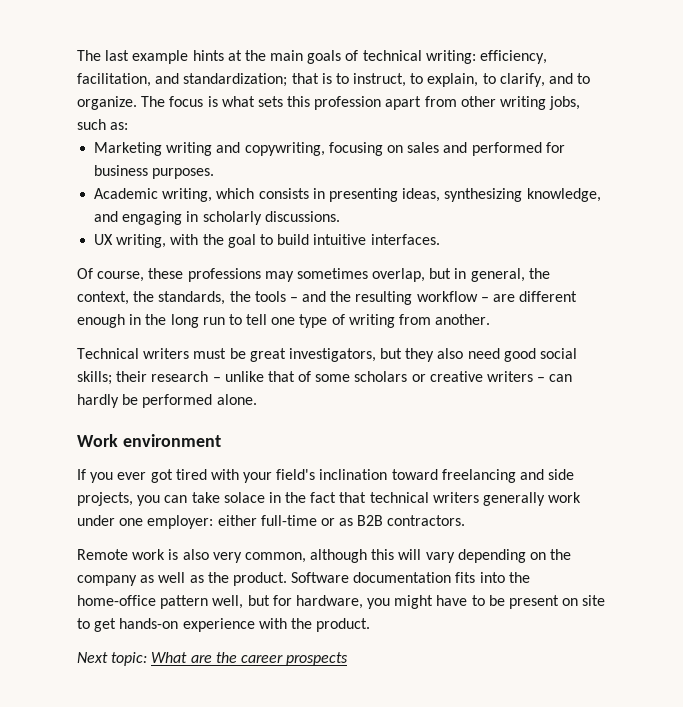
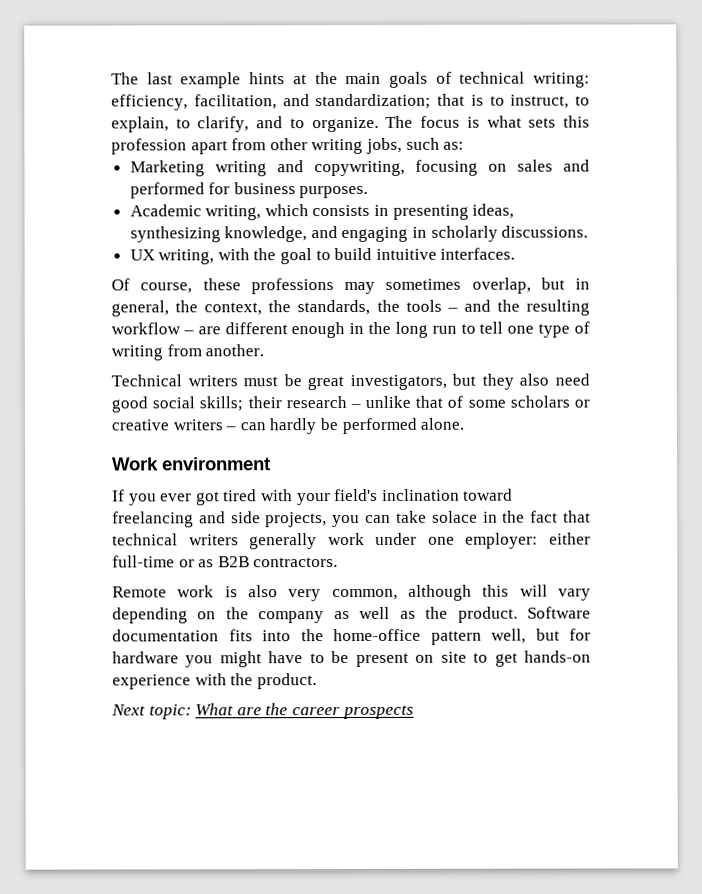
[295,595,363,609] hardware, -> [112,651,179,664] hardware

